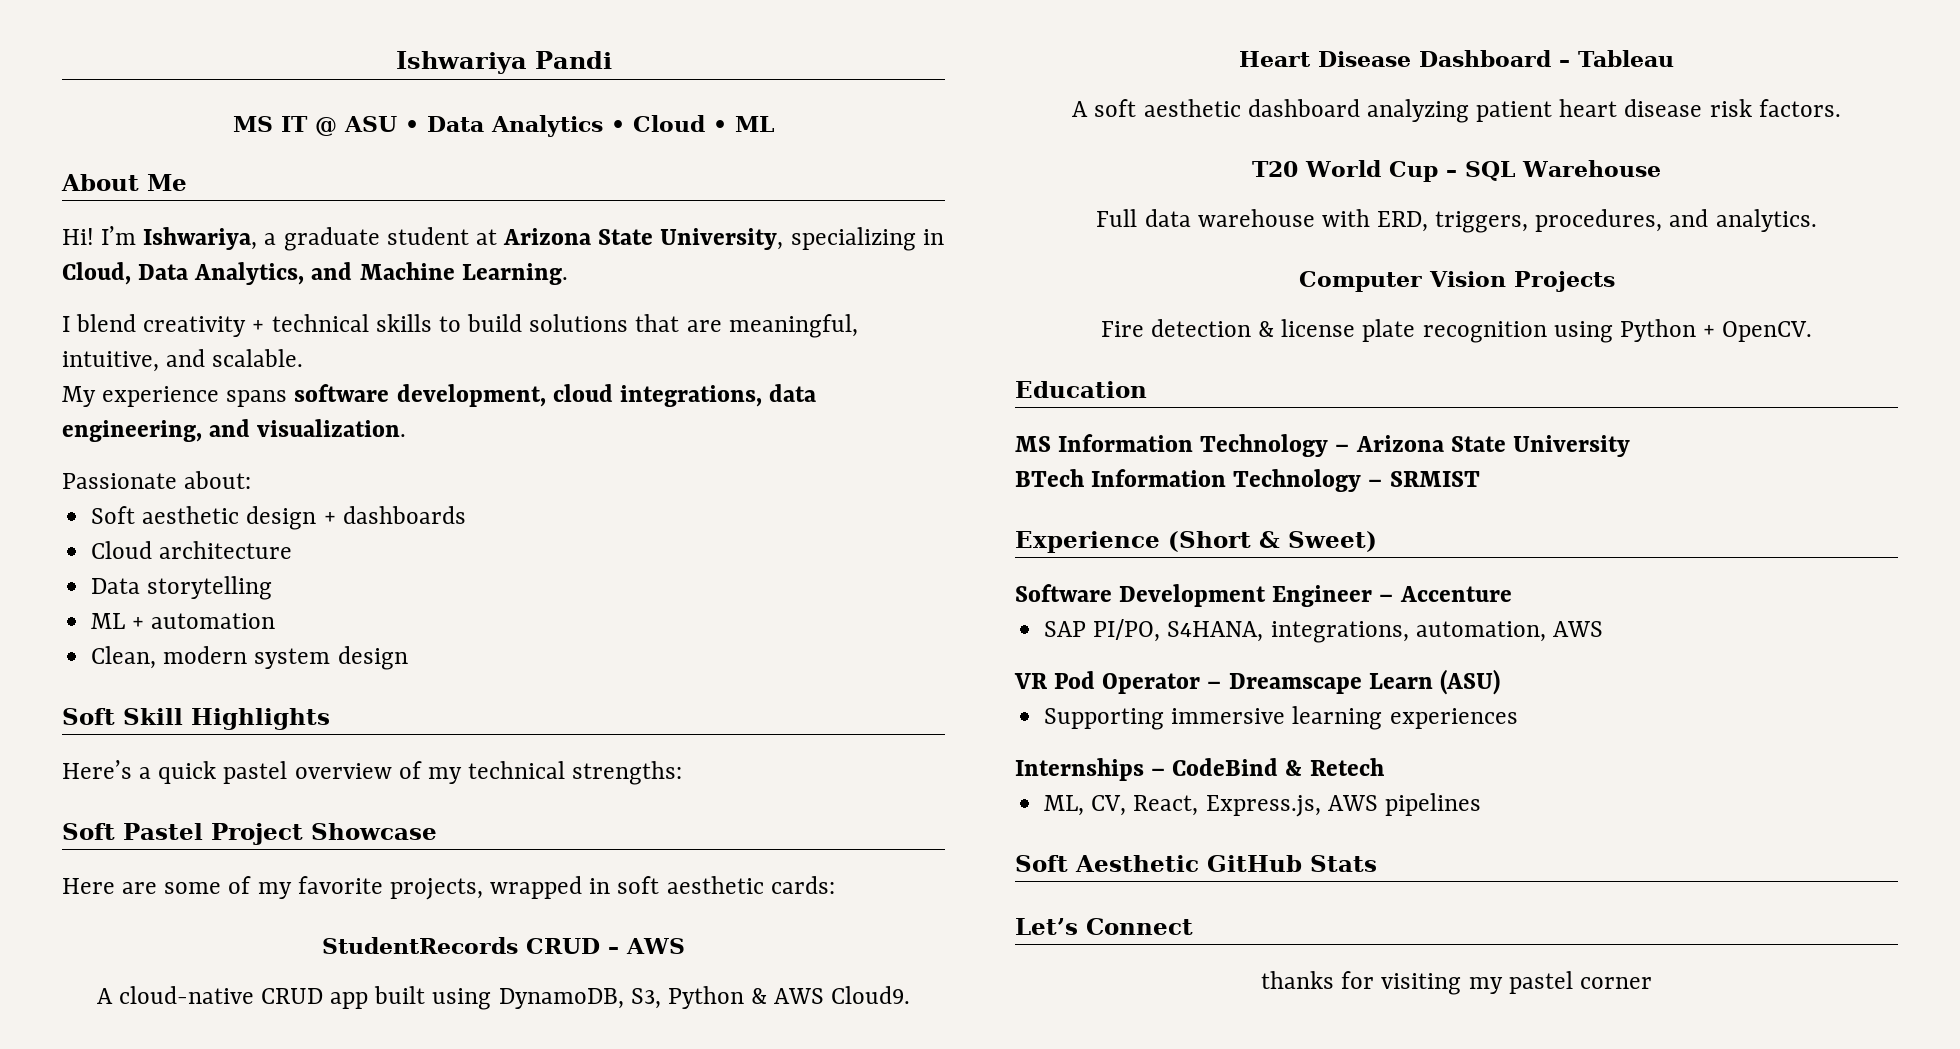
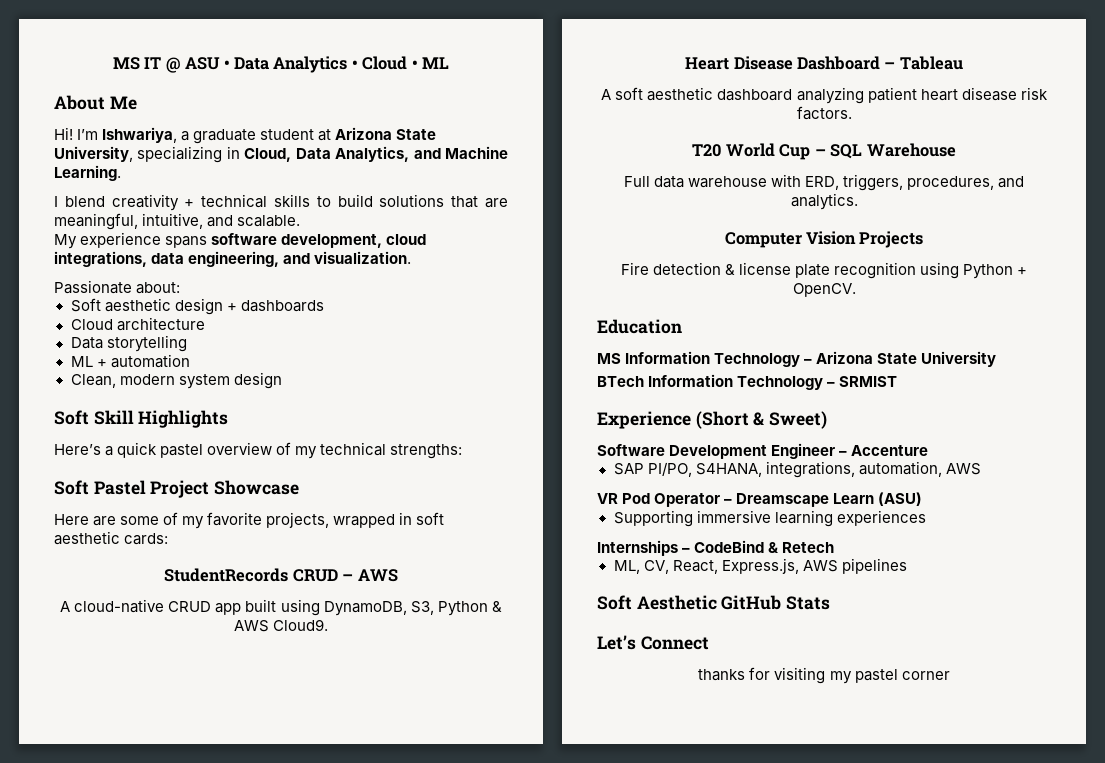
[395,51,612,74] Ishwariya Pandi // -> (112, 63) none

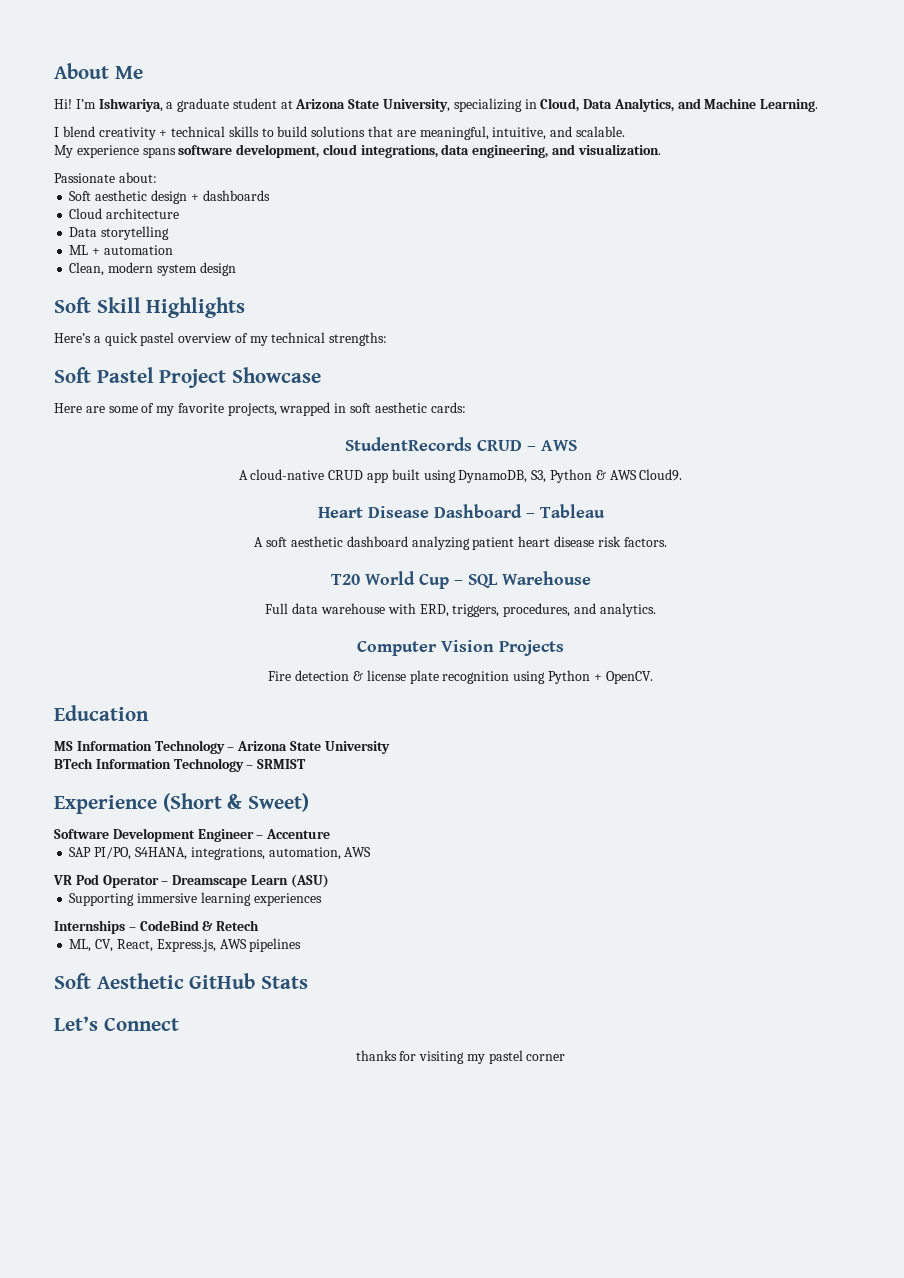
[112,56,450,73] MS IT @ ASU • Data Analytics • Cloud • ML // -> (54, 71) none

